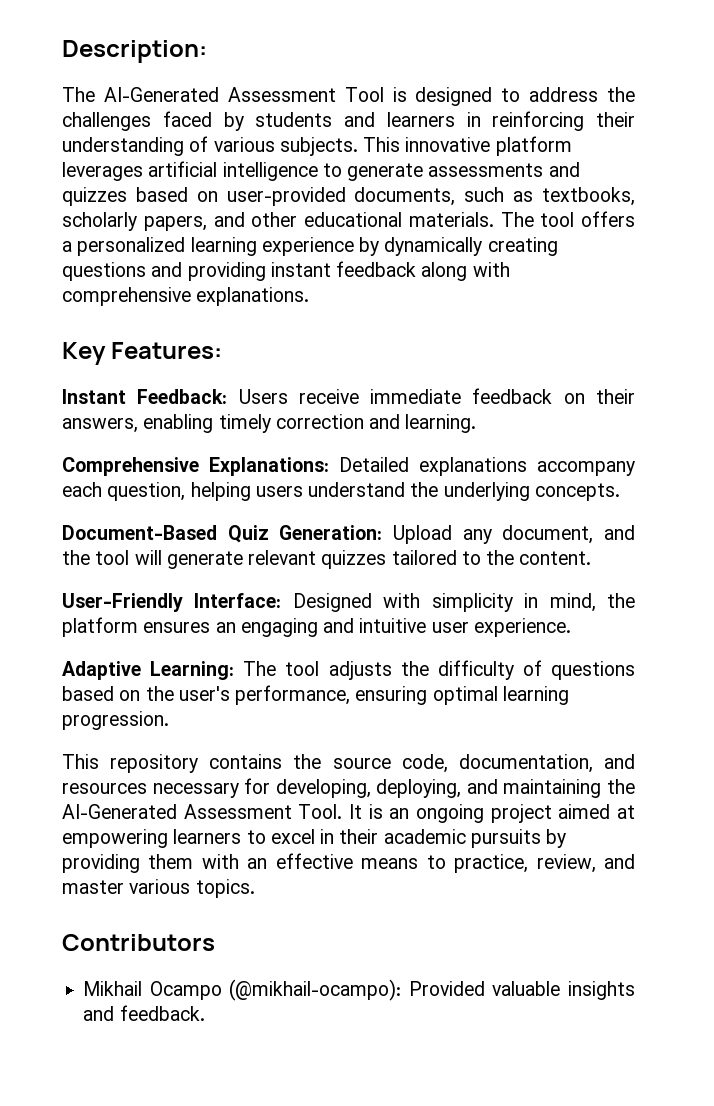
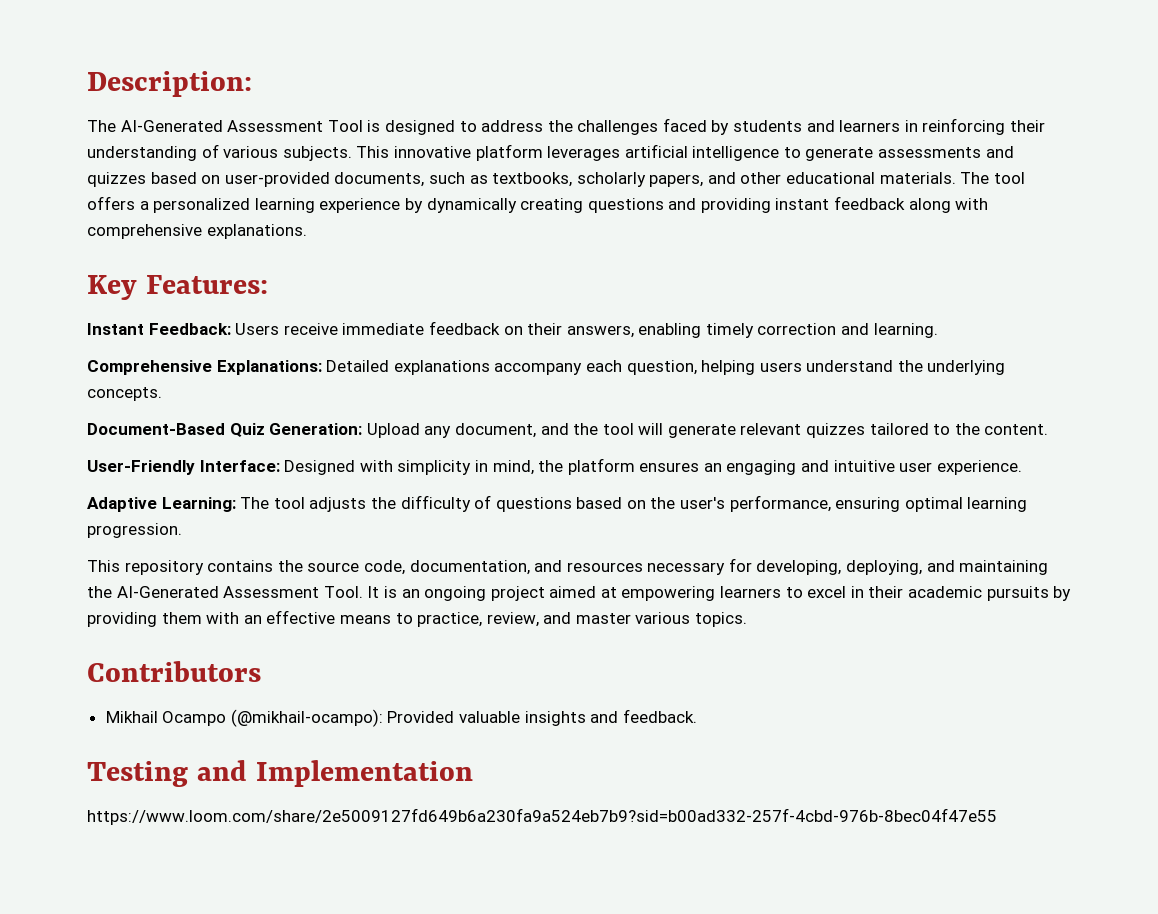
(205, 1013) none -> [87,760,473,787] [87,808,997,825] // Testing and Implementation // https://www.loom.com/share/2e5009127fd649b6a230fa9a524eb7b9?sid=b00ad332-257f-4cbd-976b-8bec04f47e55

